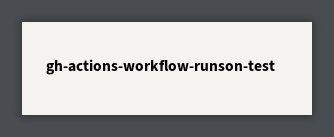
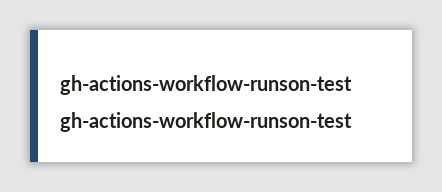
[46,59,275,75] gh-actions-workflow-runson-test -> [60,75,352,95] [60,112,352,132] gh-actions-workflow-runson-test // gh-actions-workflow-runson-test

